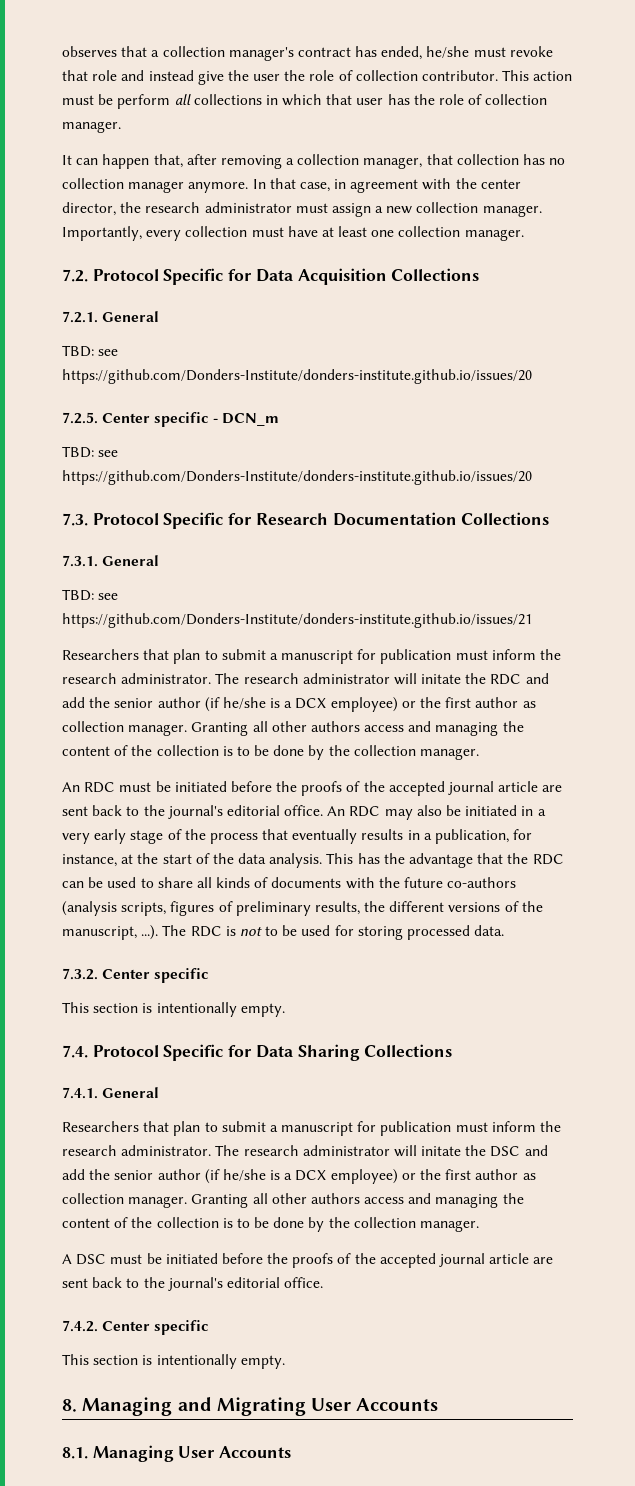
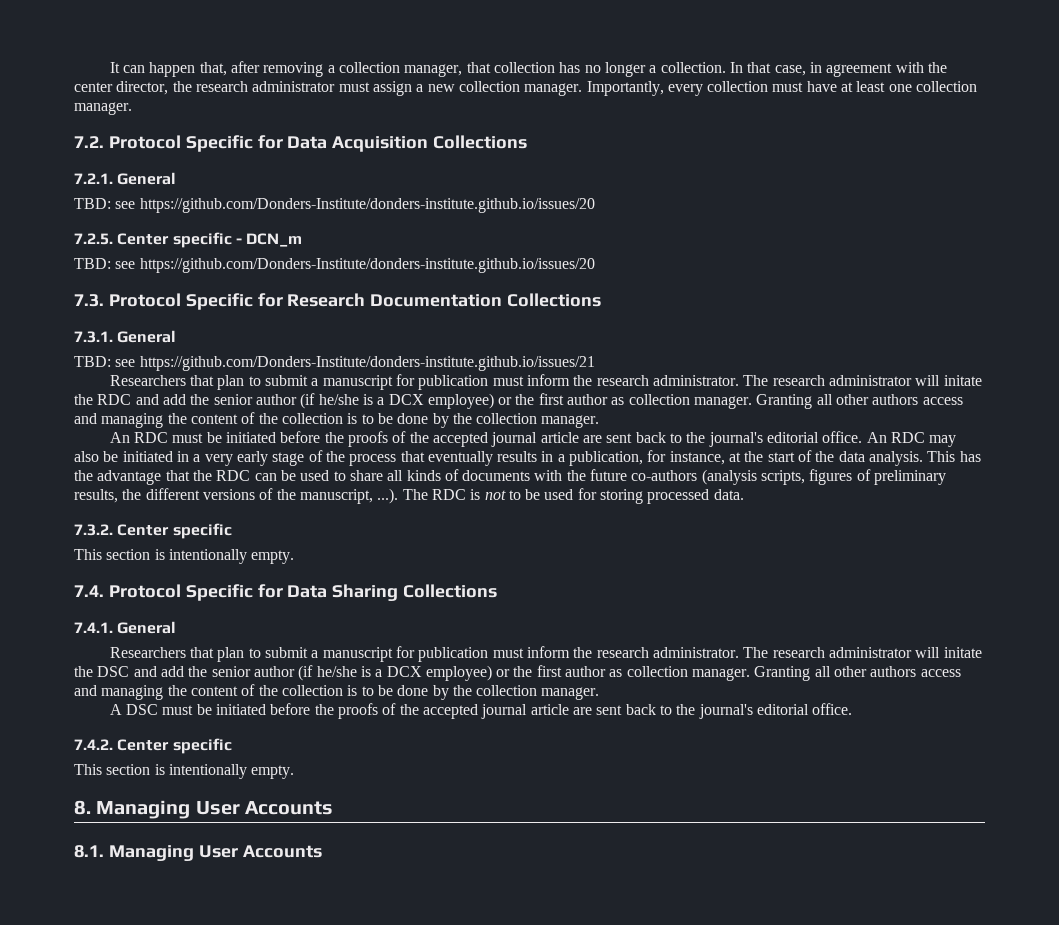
[62,46,553,61] [62,70,573,85] [62,94,548,109] [62,121,121,133] observes that a collection manager's contract has ended, he/she must revoke that role and instead give the user the role of collection contributor. This action must be perform all collections in which that user has the role of collection manager. // -> (109, 67) none
[62,178,249,193] collection manager anymore. -> [604,62,726,77] longer a collection.
[177,1397,306,1416] and Migrating -> (191, 809) none

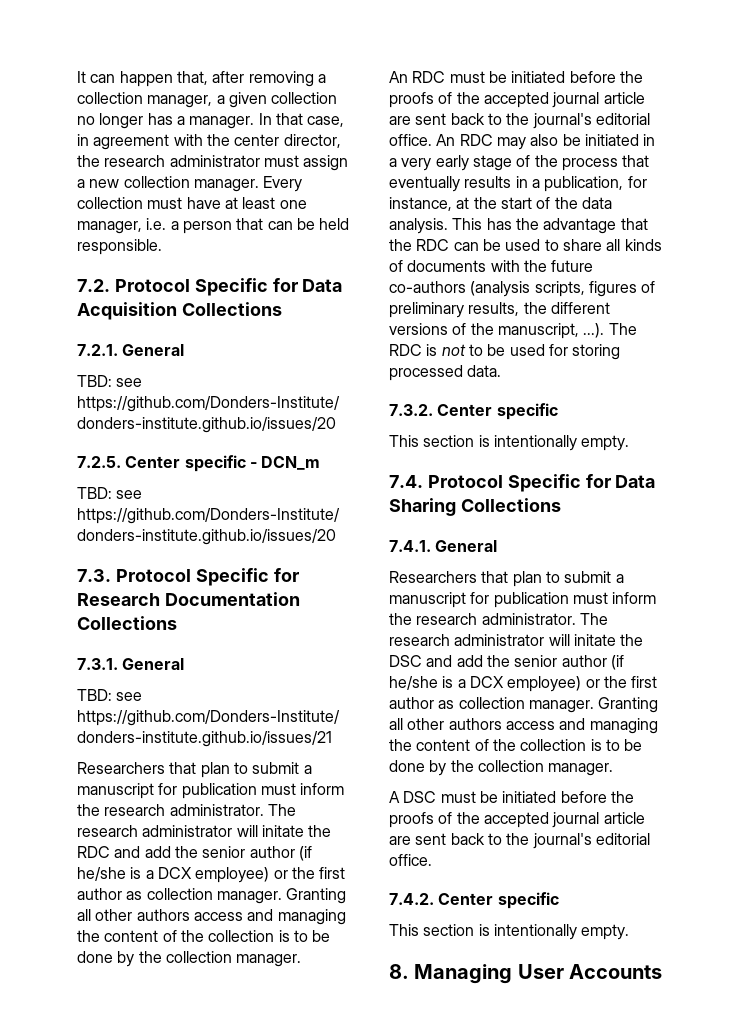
[466,62,726,77] that collection has no longer a collection. -> [216,92,338,108] [77,113,255,129] a given collection no longer has a manager.
[586,81,703,96] Importantly, every -> [263,176,303,192] Every
[916,81,978,92] [74,102,132,115] collection manager. -> [77,218,350,234] [77,239,162,255] manager, i.e. a person that can be held responsible.
[74,845,322,861] // 8.1. Managing User Accounts -> (663, 971) none

